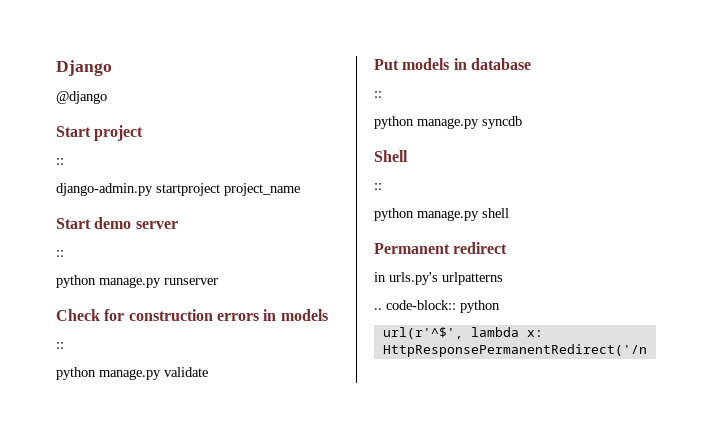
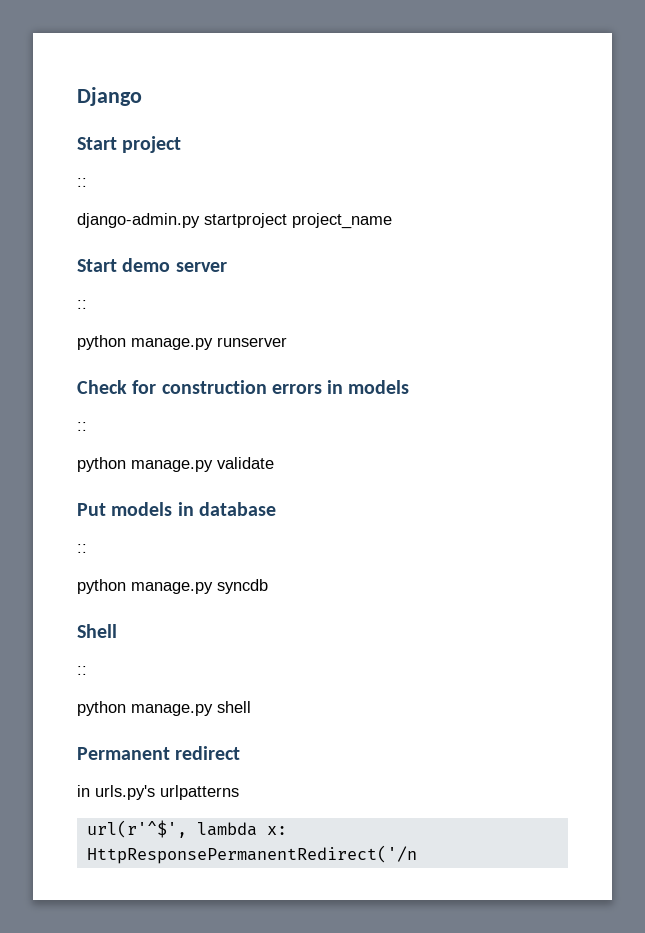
[56,91,107,104] // @django -> (142, 96) none
[374,300,500,313] // .. code-block:: python -> (239, 792) none

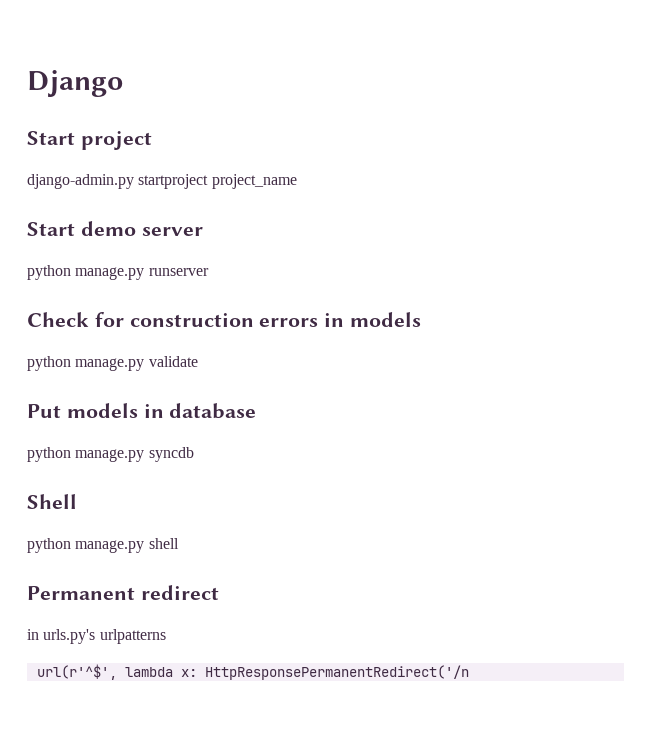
[77,178,87,187] // :: -> (152, 140) none
[77,300,87,309] // :: -> (203, 231) none
[77,422,87,431] // :: -> (422, 319) none
[77,544,87,553] // :: -> (257, 411) none
[77,666,87,675] // :: -> (77, 501) none

